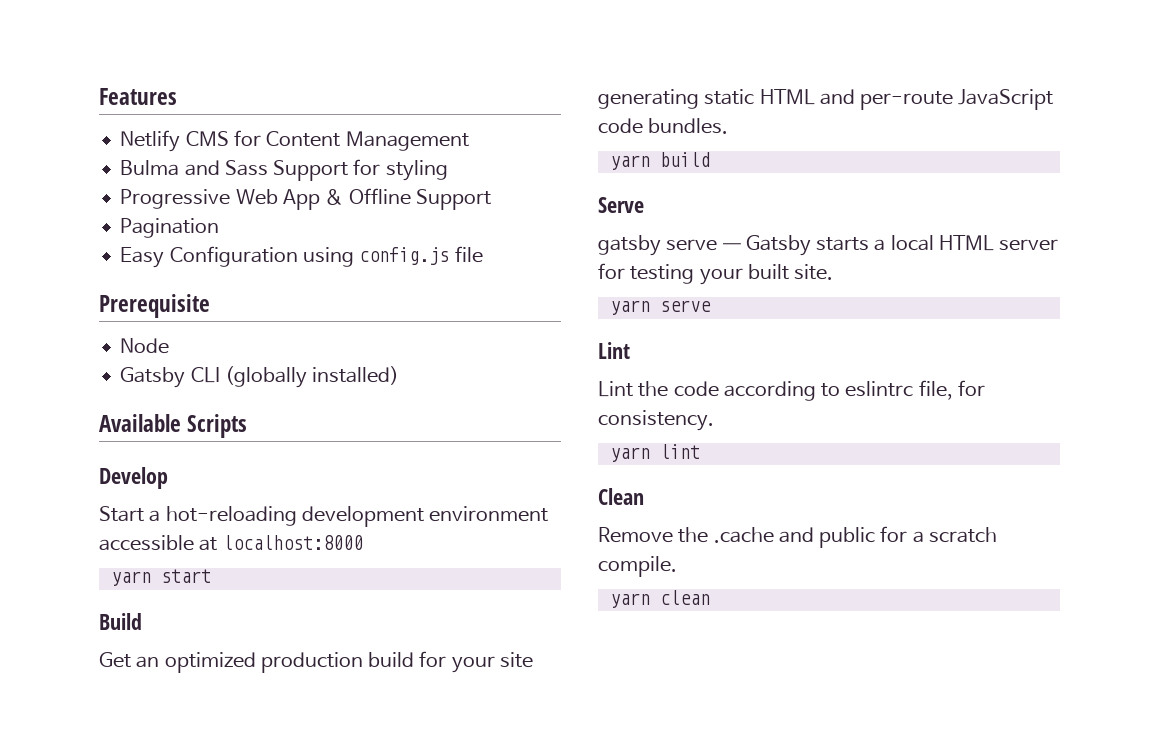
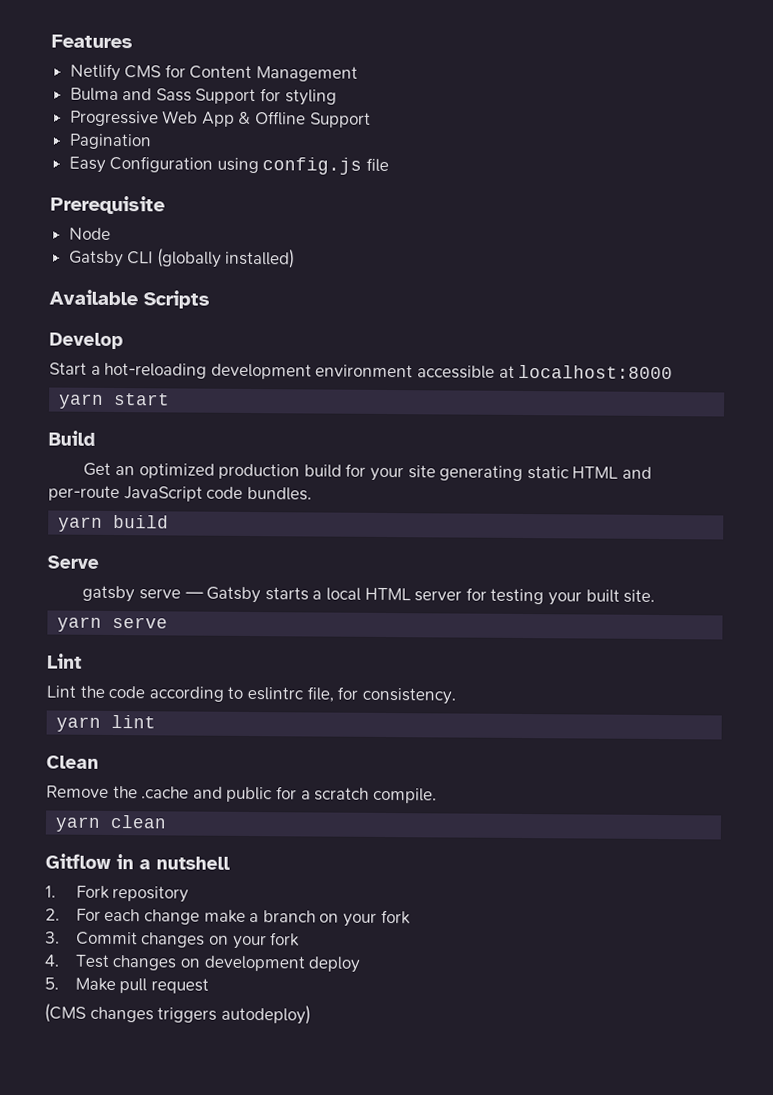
(710, 597) none -> [45,853,230,870] [45,885,190,903] [45,908,411,927] [45,931,301,950] [44,954,361,973] [44,977,210,994] [44,1003,311,1025] // Gitflow in a nutshell // 1. Fork repository // 2. For each change make a branch on your fork // 3. Commit changes on your fork // 4. Test changes on development deploy // 5. Make pull request // (CMS changes triggers autodeploy)

